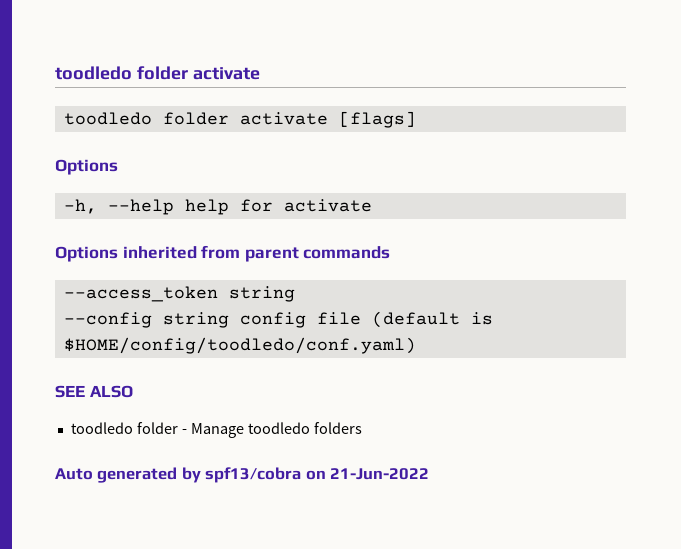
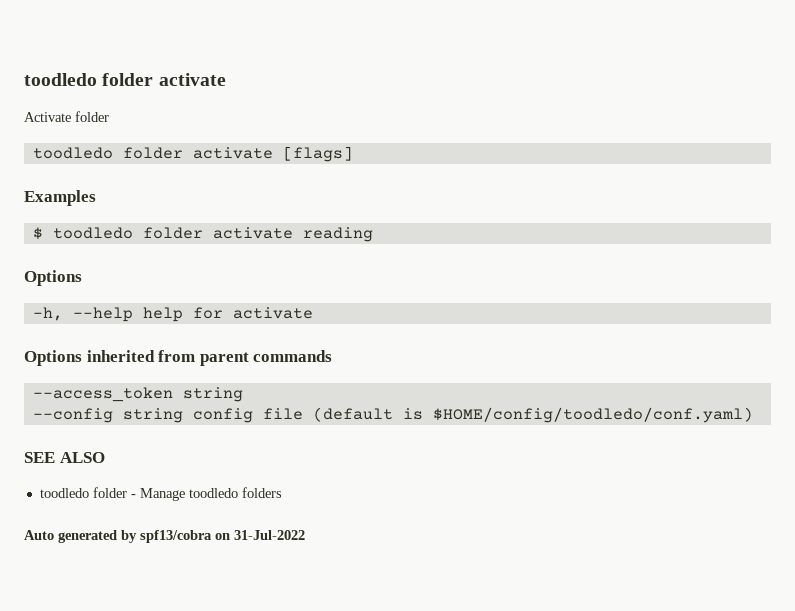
[55,66,260,80] toodledo folder activate -> [24,73,226,86] [24,111,109,122] toodledo folder activate // Activate folder
(416, 119) none -> [24,190,96,206] [32,227,373,242] // Examples // $ toodledo folder activate reading
[330,468,430,480] 21-Jun-2022 -> [234,530,305,540] 31-Jul-2022

